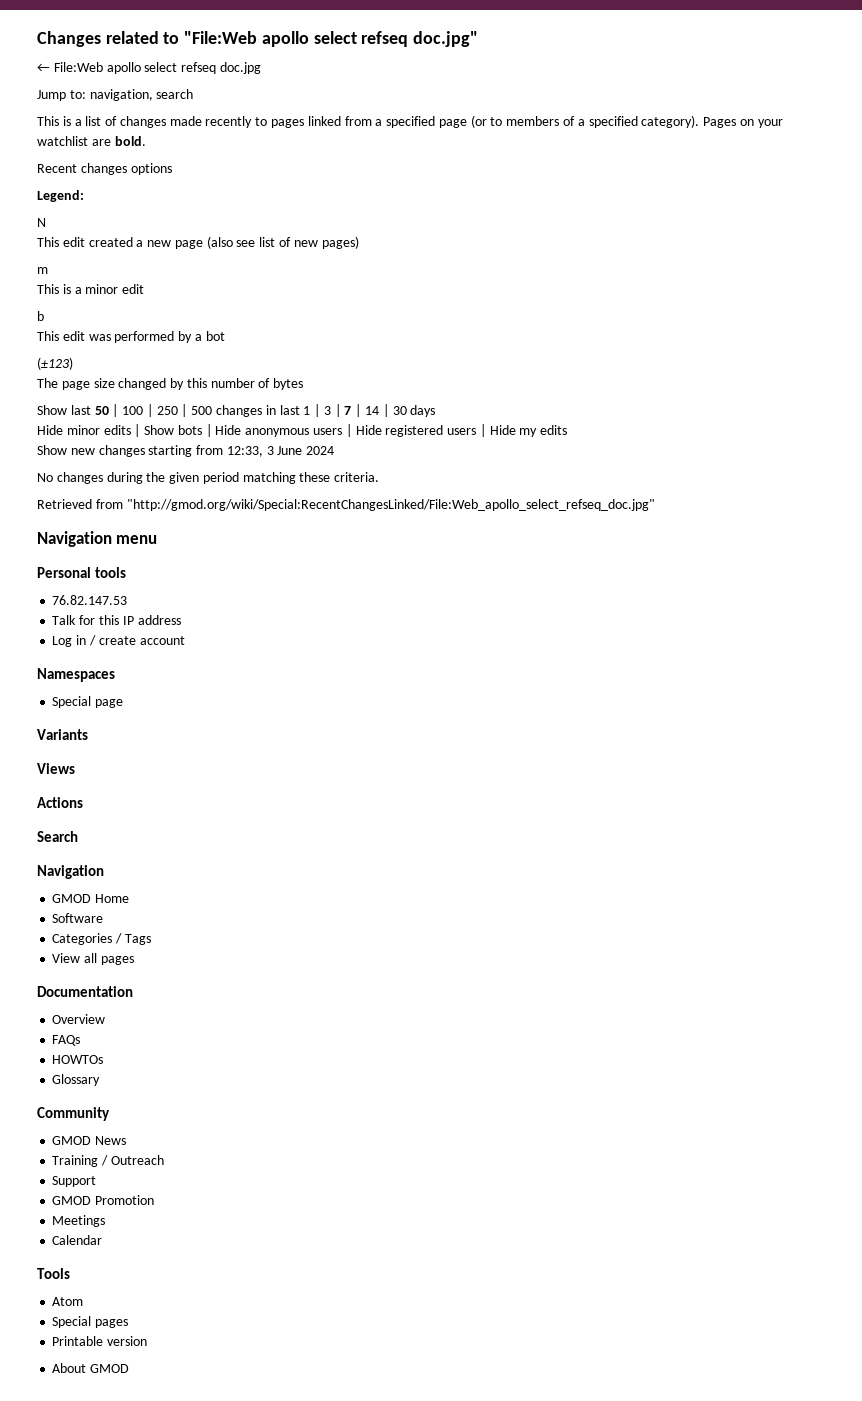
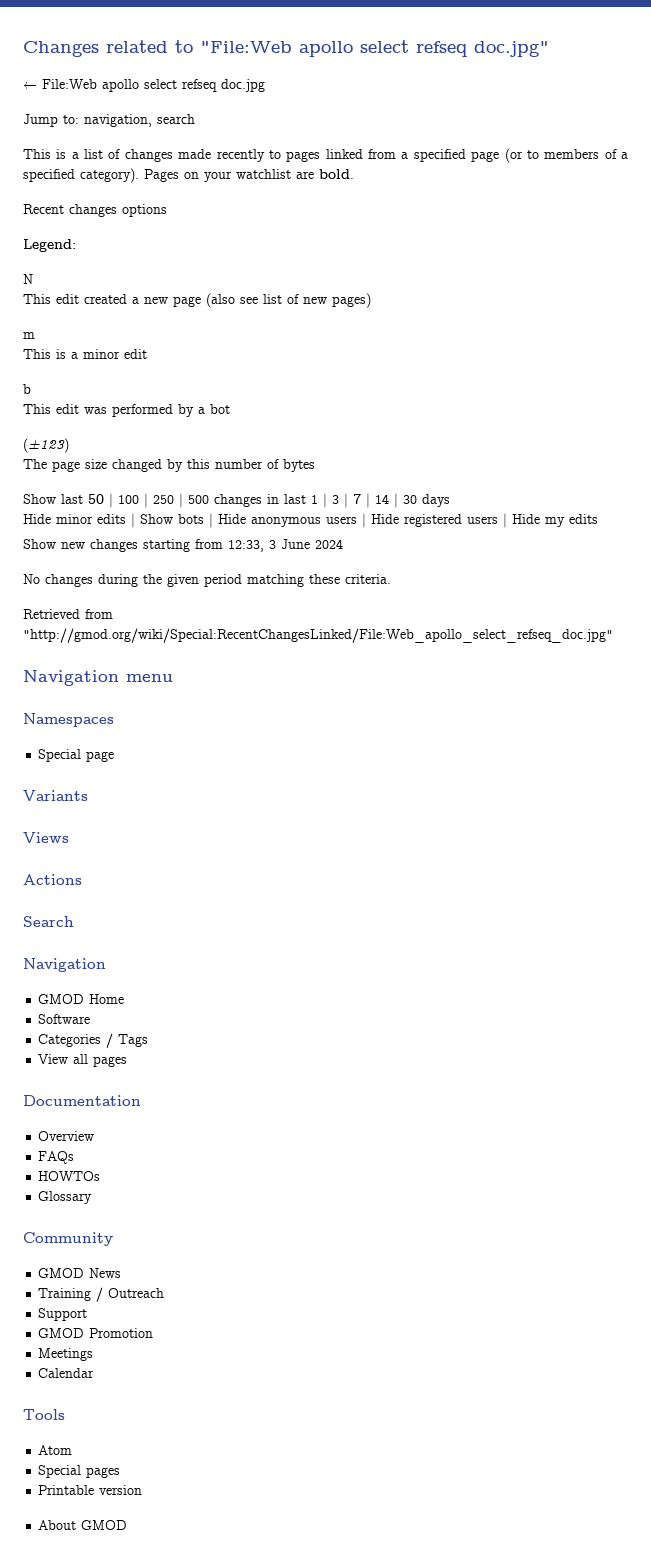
[37,567,127,578] [52,595,128,605] [52,615,181,625] [52,635,185,647] // Personal tools // 76.82.147.53 // Talk for this IP address // Log in / create account -> (173, 678) none

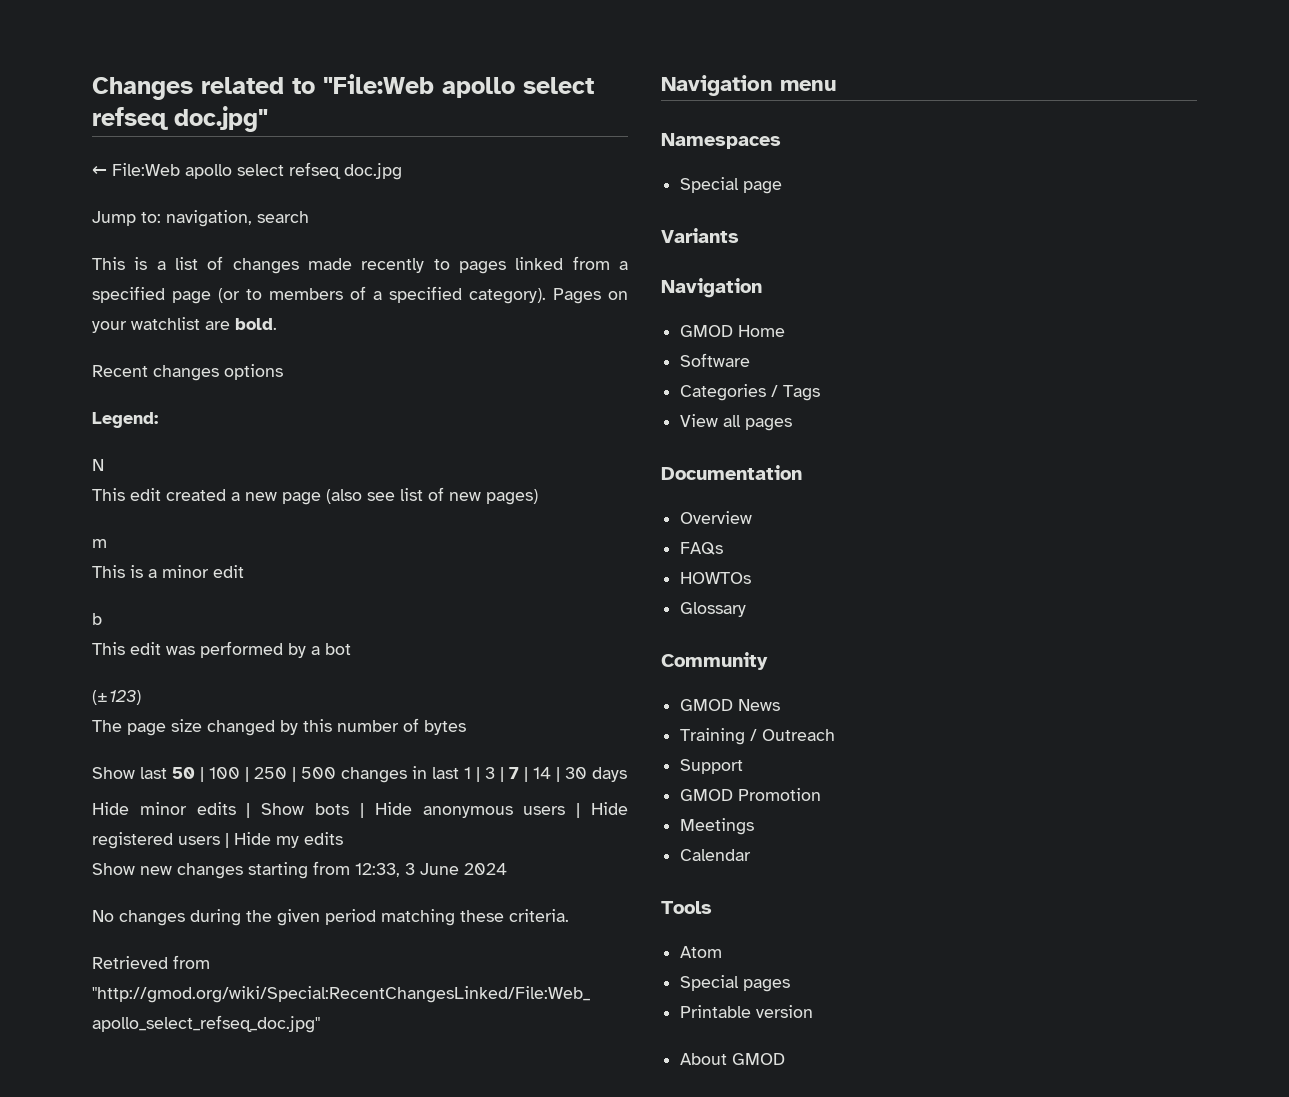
[23,832,69,843] [23,874,82,885] [23,916,74,927] // Views // Actions // Search -> (739, 235) none

